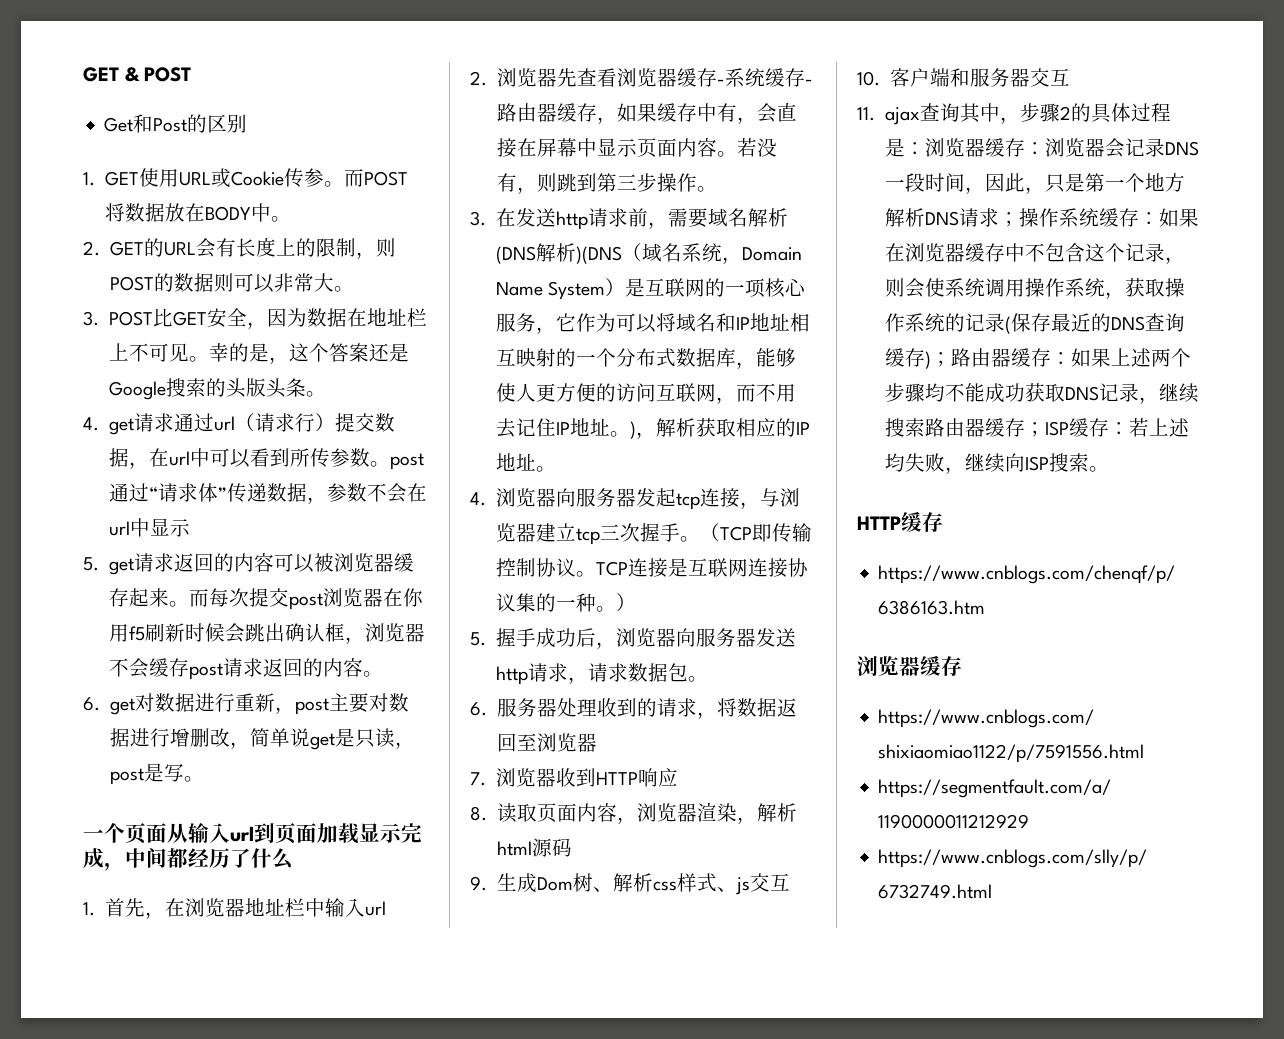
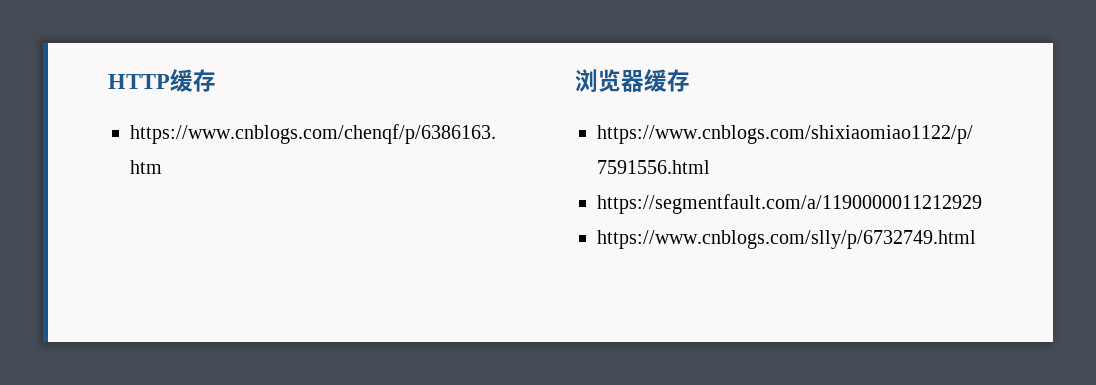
[83,67,192,82] [104,114,248,133] [83,168,409,188] [105,203,292,222] [83,238,396,259] [109,273,354,293] [83,308,427,329] [108,343,409,364] [108,378,326,400] [83,413,395,435] [108,448,424,470] [108,483,427,504] [108,518,190,537] [83,553,414,575] [108,588,423,610] [108,623,425,644] [108,658,383,680] [83,693,409,715] [109,728,415,750] [109,763,204,785] [83,822,422,844] [83,848,294,871] [83,898,387,919] [470,68,813,87] [496,102,797,124] [496,138,777,158] [496,173,717,194] [470,208,788,230] [495,243,802,264] [495,278,807,300] [495,313,810,334] [495,348,796,369] [495,383,796,404] [495,418,810,439] [495,453,556,472] [470,488,800,510] [495,523,812,545] [495,558,809,578] [495,593,636,612] [470,628,796,649] [495,663,708,685] [470,698,797,719] [496,733,597,752] [470,768,678,787] [470,802,797,824] [496,838,572,857] [470,873,790,895] [857,68,1070,87] [857,103,1171,125] [884,138,1199,158] [884,173,1185,194] [884,208,1199,227] [884,243,1185,264] [884,278,1185,299] [884,313,1185,334] [884,348,1191,369] [884,383,1199,404] [884,418,1189,437] [884,453,1109,474] GET & POST // Get和Post的区别 // 1. GET使用URL或Cookie传参。而POST将数据放在BODY中。 // 2. GET的URL会有长度上的限制，则POST的数据则可以非常大。 // 3. POST比GET安全，因为数据在地址栏上不可见。幸的是，这个答案还是Google搜索的头版头条。 // 4. get请求通过url（请求行）提交数据，在url中可以看到所传参数。post通过“请求体”传递数据，参数不会在url中显示 // 5. get请求返回的内容可以被浏览器缓存起来。而每次提交post浏览器在你用f5刷新时候会跳出确认框，浏览器不会缓存post请求返回的内容。 // 6. get对数据进行重新，post主要对数据进行增删改，简单说get是只读，post是写。 // 一个页面从输入url到页面加载显示完成，中间都经历了什么 // 1.首先，在浏览器地址栏中输入url // 2.浏览器先查看浏览器缓存-系统缓存-路由器缓存，如果缓存中有，会直接在屏幕中显示页面内容。若没有，则跳到第三步操作。 // 3.在发送http请求前，需要域名解析(DNS解析)(DNS（域名系统，Domain Name System）是互联网的一项核心服务，它作为可以将域名和IP地址相互映射的一个分布式数据库，能够使人更方便的访问互联网，而不用去记住IP地址。)，解析获取相应的IP地址。 // 4.浏览器向服务器发起tcp连接，与浏览器建立tcp三次握手。（TCP即传输控制协议。TCP连接是互联网连接协议集的一种。） // 5.握手成功后，浏览器向服务器发送http请求，请求数据包。 // 6.服务器处理收到的请求，将数据返回至浏览器 // 7.浏览器收到HTTP响应 // 8.读取页面内容，浏览器渲染，解析html源码 // 9.生成Dom树、解析css样式、js交互 // 10.客户端和服务器交互 // 11. ajax查询其中，步骤2的具体过程是：浏览器缓存：浏览器会记录DNS一段时间，因此，只是第一个地方解析DNS请求；操作系统缓存：如果在浏览器缓存中不包含这个记录，则会使系统调用操作系统，获取操作系统的记录(保存最近的DNS查询缓存)；路由器缓存：如果上述两个步骤均不能成功获取DNS记录，继续搜索路由器缓存；ISP缓存：若上述均失败，继续向ISP搜索。 // -> (108, 81) none

